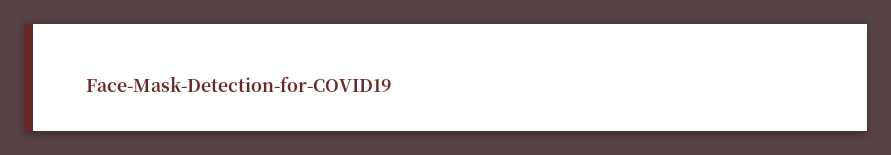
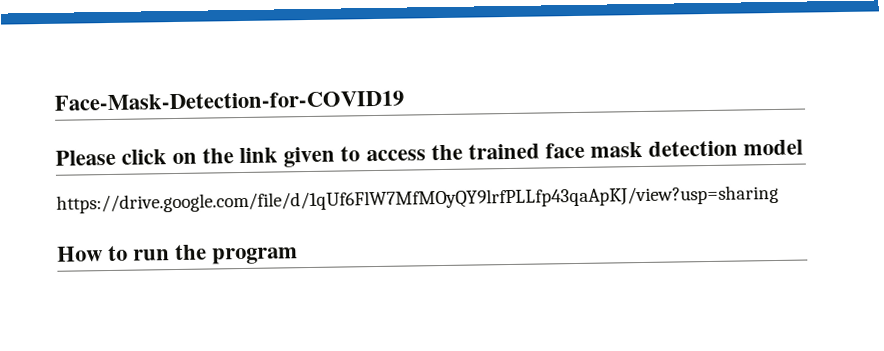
(391, 84) none -> [55,139,803,168] [56,184,779,214] [57,244,299,265] // Please click on the link given to access the trained face mask detection model // https://drive.google.com/file/d/1qUf6FlW7MfMOyQY9lrfPLLfp43qaApKJ/view?usp=sharing // How to run the program

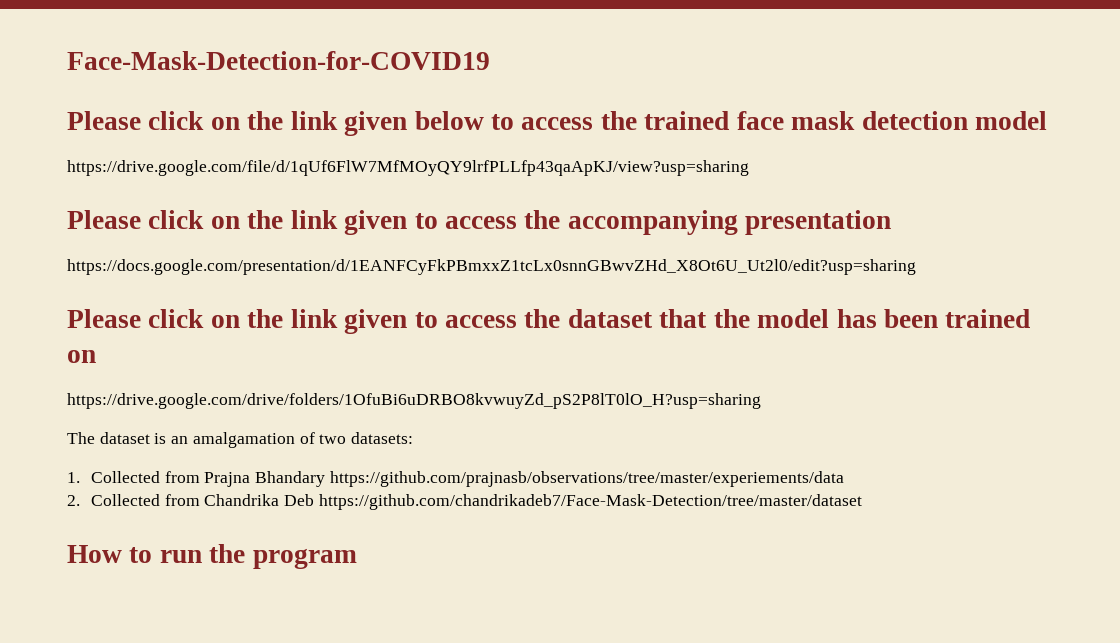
(336, 157) none -> [414,111,484,130] below
(779, 199) none -> [67,210,892,235] [67,259,916,275] [67,309,1031,334] [67,350,96,363] [67,393,761,409] [67,432,414,448] [67,471,844,487] [67,494,862,510] // Please click on the link given to access the accompanying presentation // https://docs.google.com/presentation/d/1EANFCyFkPBmxxZ1tcLx0snnGBwvZHd_X8Ot6U_Ut2l0/edit?usp=sharing // Please click on the link given to access the dataset that the model has been trained on // https://drive.google.com/drive/folders/1OfuBi6uDRBO8kvwuyZd_pS2P8lT0lO_H?usp=sharing // The dataset is an amalgamation of two datasets: // 1. Collected from Prajna Bhandary https://github.com/prajnasb/observations/tree/master/experiements/data // 2. Collected from Chandrika Deb https://github.com/chandrikadeb7/Face-Mask-Detection/tree/master/dataset

